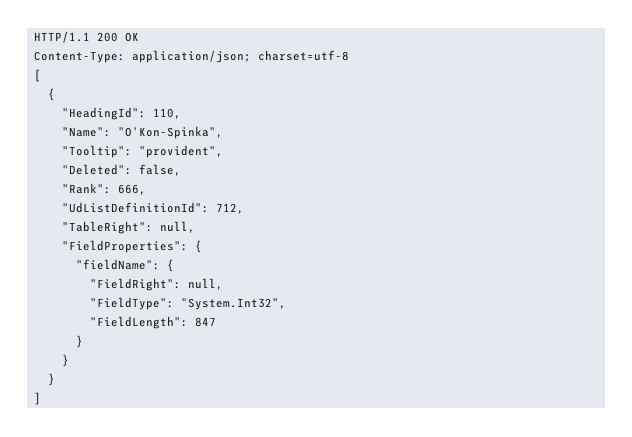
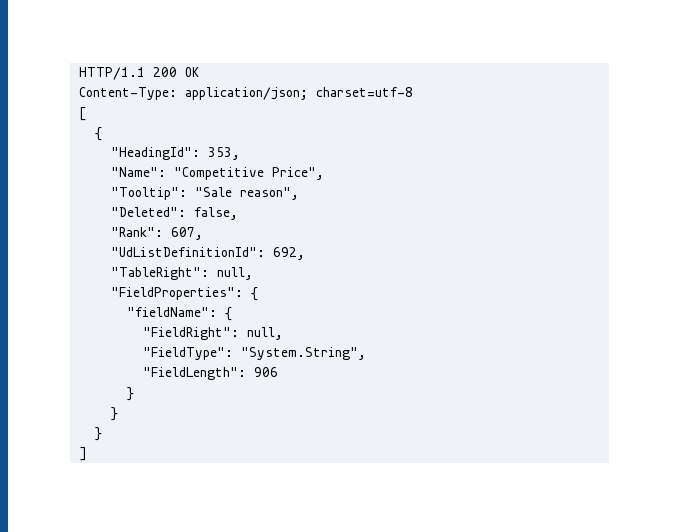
[153,108,182,119] 110, -> [207,147,240,160] 353,
[118,126,224,139] "O'Kon-Spinka", -> [173,167,324,180] "Competitive Price",
[139,145,224,158] "provident", -> [194,187,299,200] "Sale reason",
[118,184,147,195] 666, -> [170,227,203,240] 607,
[216,203,245,214] 712, -> [272,247,305,260] 692,
[181,298,287,310] "System.Int32", -> [240,347,366,360] "System.String",
[195,317,217,327] 847 -> [253,367,278,377] 906

